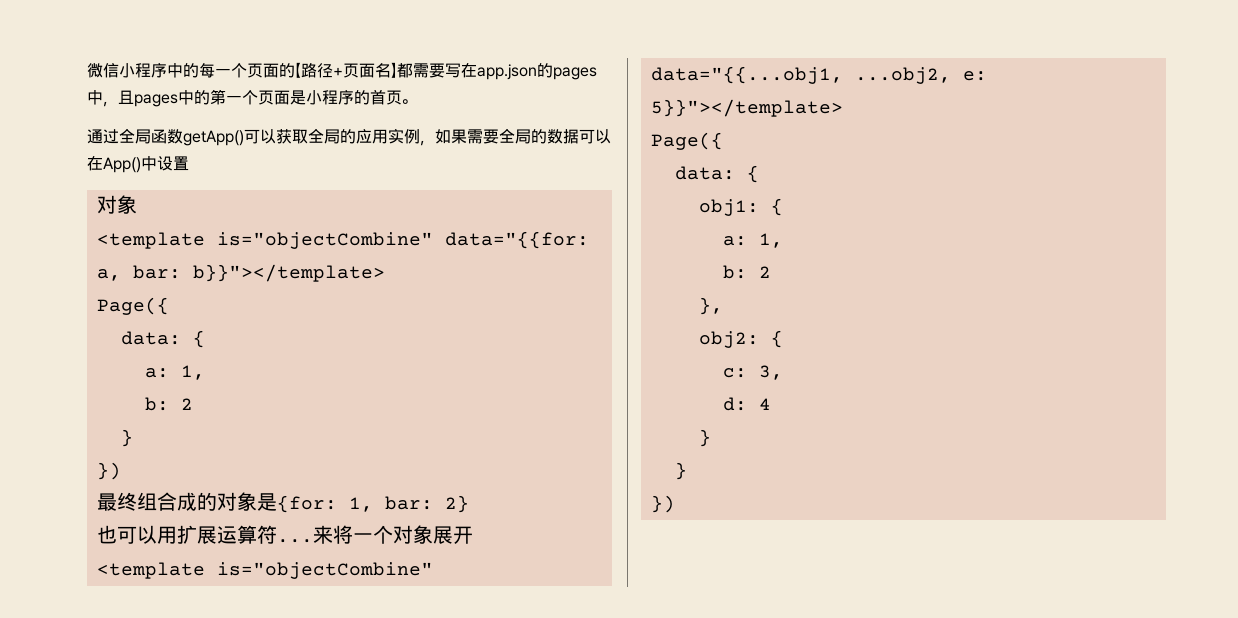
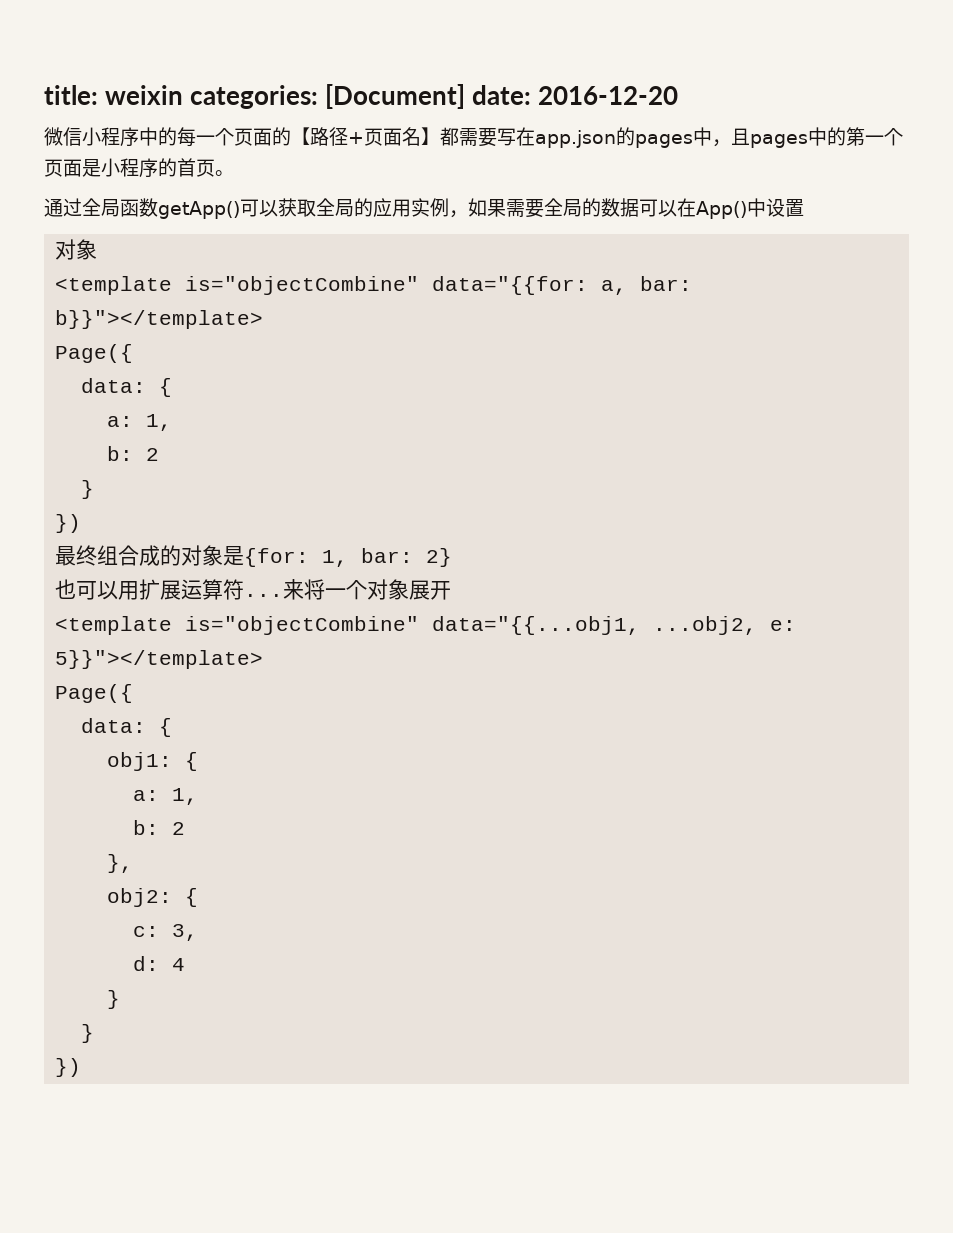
(87, 70) none -> [44,84,679,109] title: weixin categories: [Document] date: 2016-12-20 //

